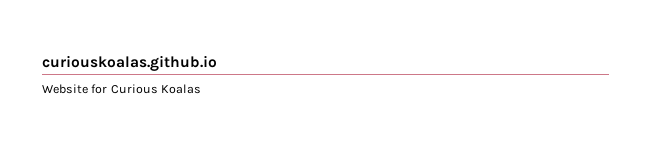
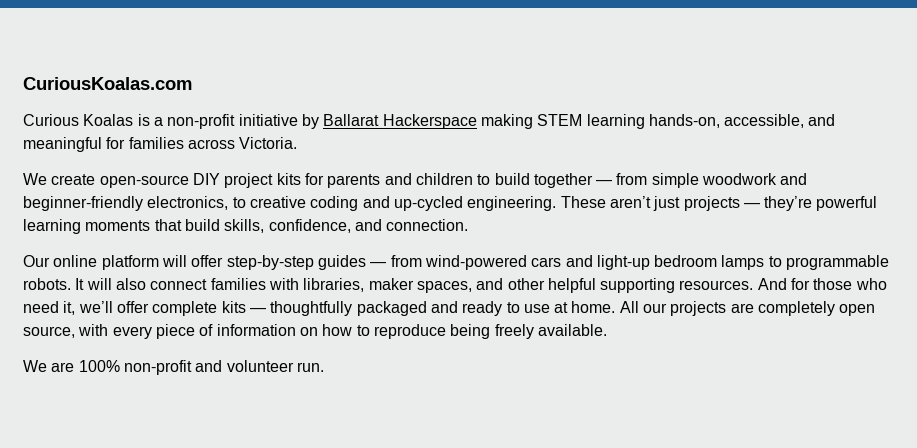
[42,55,217,71] [42,84,202,94] curiouskoalas.github.io // Website for Curious Koalas -> [23,77,192,90] [23,114,836,129] [23,137,298,152] [23,173,808,188] [23,196,878,211] [23,219,469,234] [23,255,890,270] [23,278,887,293] [23,301,876,316] [23,324,607,339] [23,360,324,375] CuriousKoalas.com // Curious Koalas is a non-profit initiative by Ballarat Hackerspace making STEM learning hands-on, accessible, and meaningful for families across Victoria. // We create open-source DIY project kits for parents and children to build together — from simple woodwork and beginner-friendly electronics, to creative coding and up-cycled engineering. These aren’t just projects — they’re powerful learning moments that build skills, confidence, and connection. // Our online platform will offer step-by-step guides — from wind-powered cars and light-up bedroom lamps to programmable robots. It will also connect families with libraries, maker spaces, and other helpful supporting resources. And for those who need it, we’ll offer complete kits — thoughtfully packaged and ready to use at home. All our projects are completely open source, with every piece of information on how to reproduce being freely available. // We are 100% non-profit and volunteer run.

